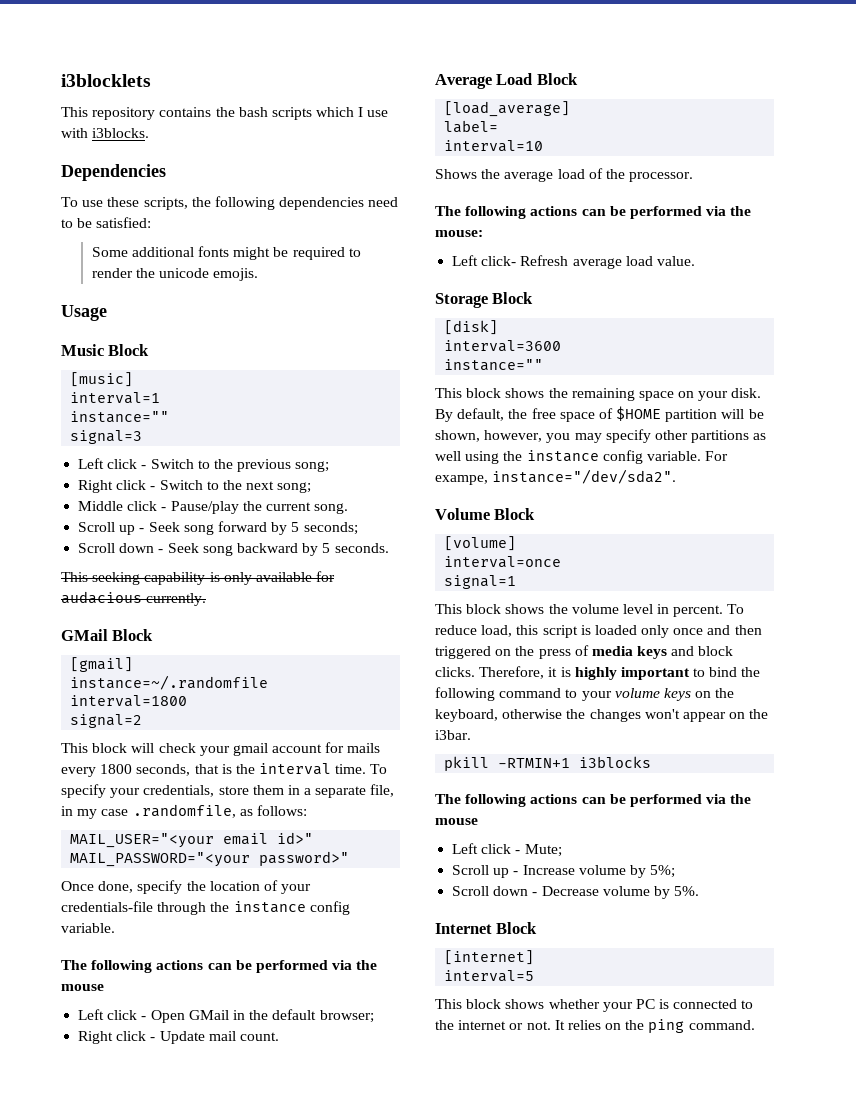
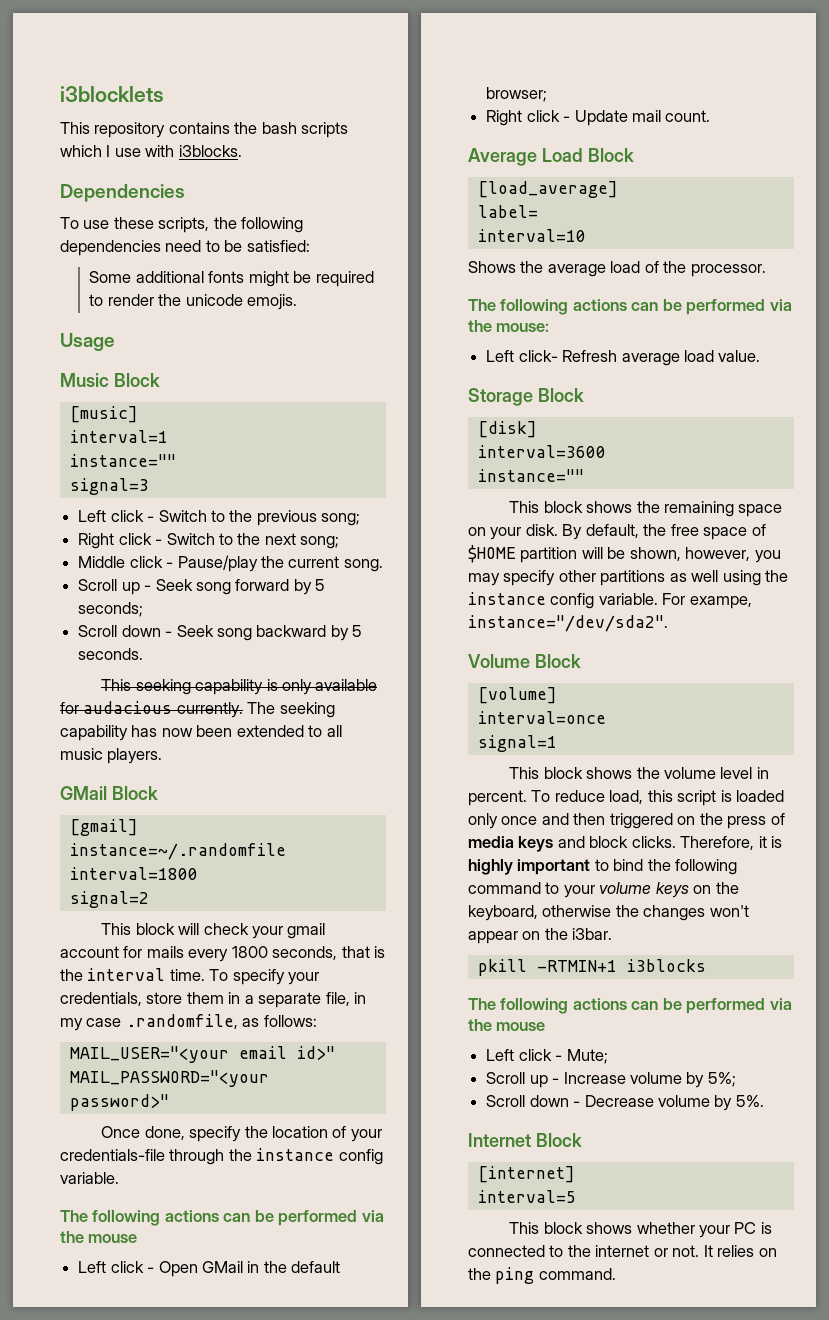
(207, 599) none -> [247,702,335,718] [60,725,342,741] [60,748,163,764] The seeking capability has now been extended to all music players.

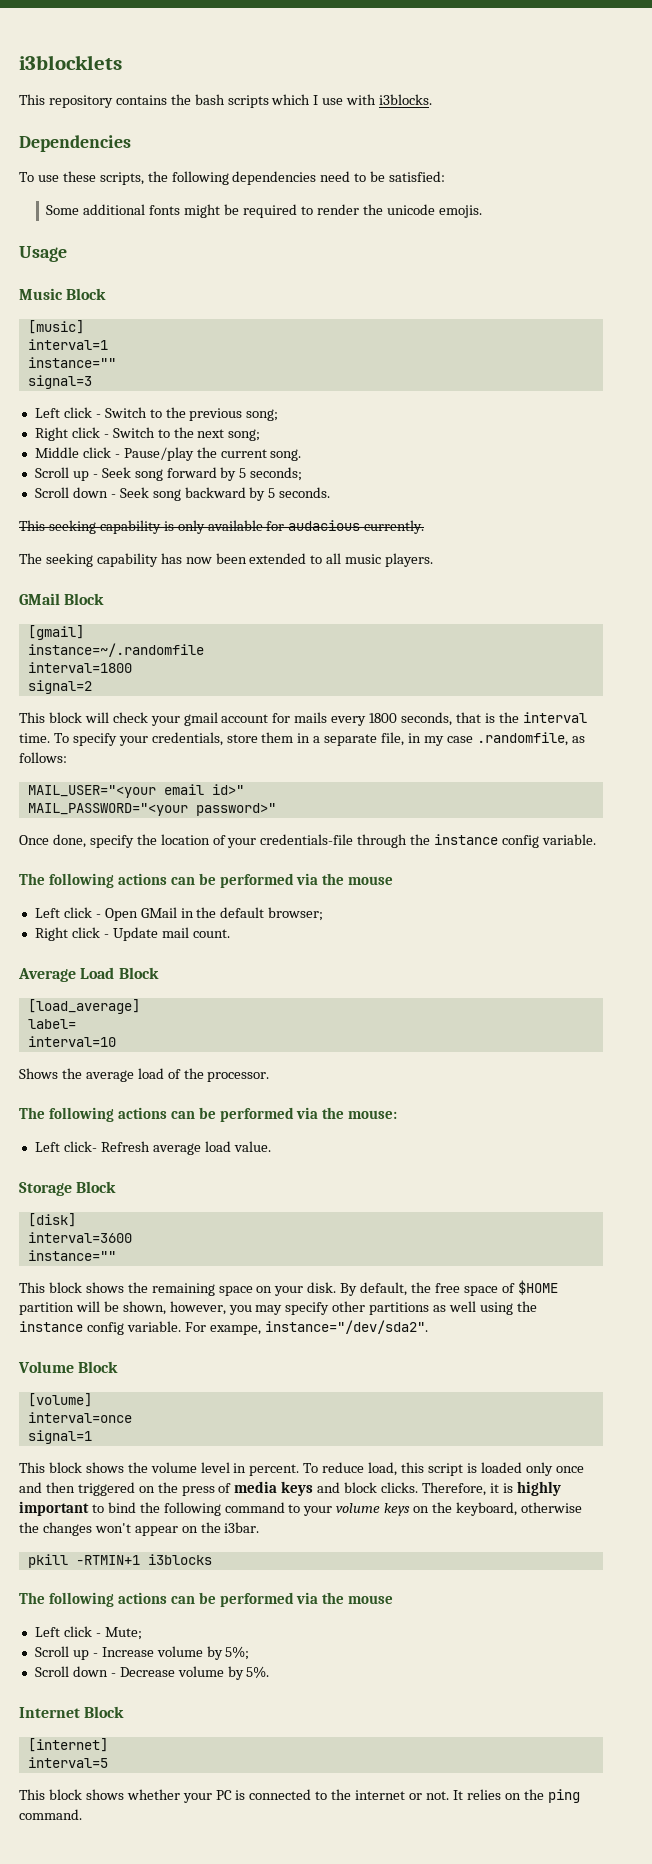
(243, 710) none -> (425, 527) //

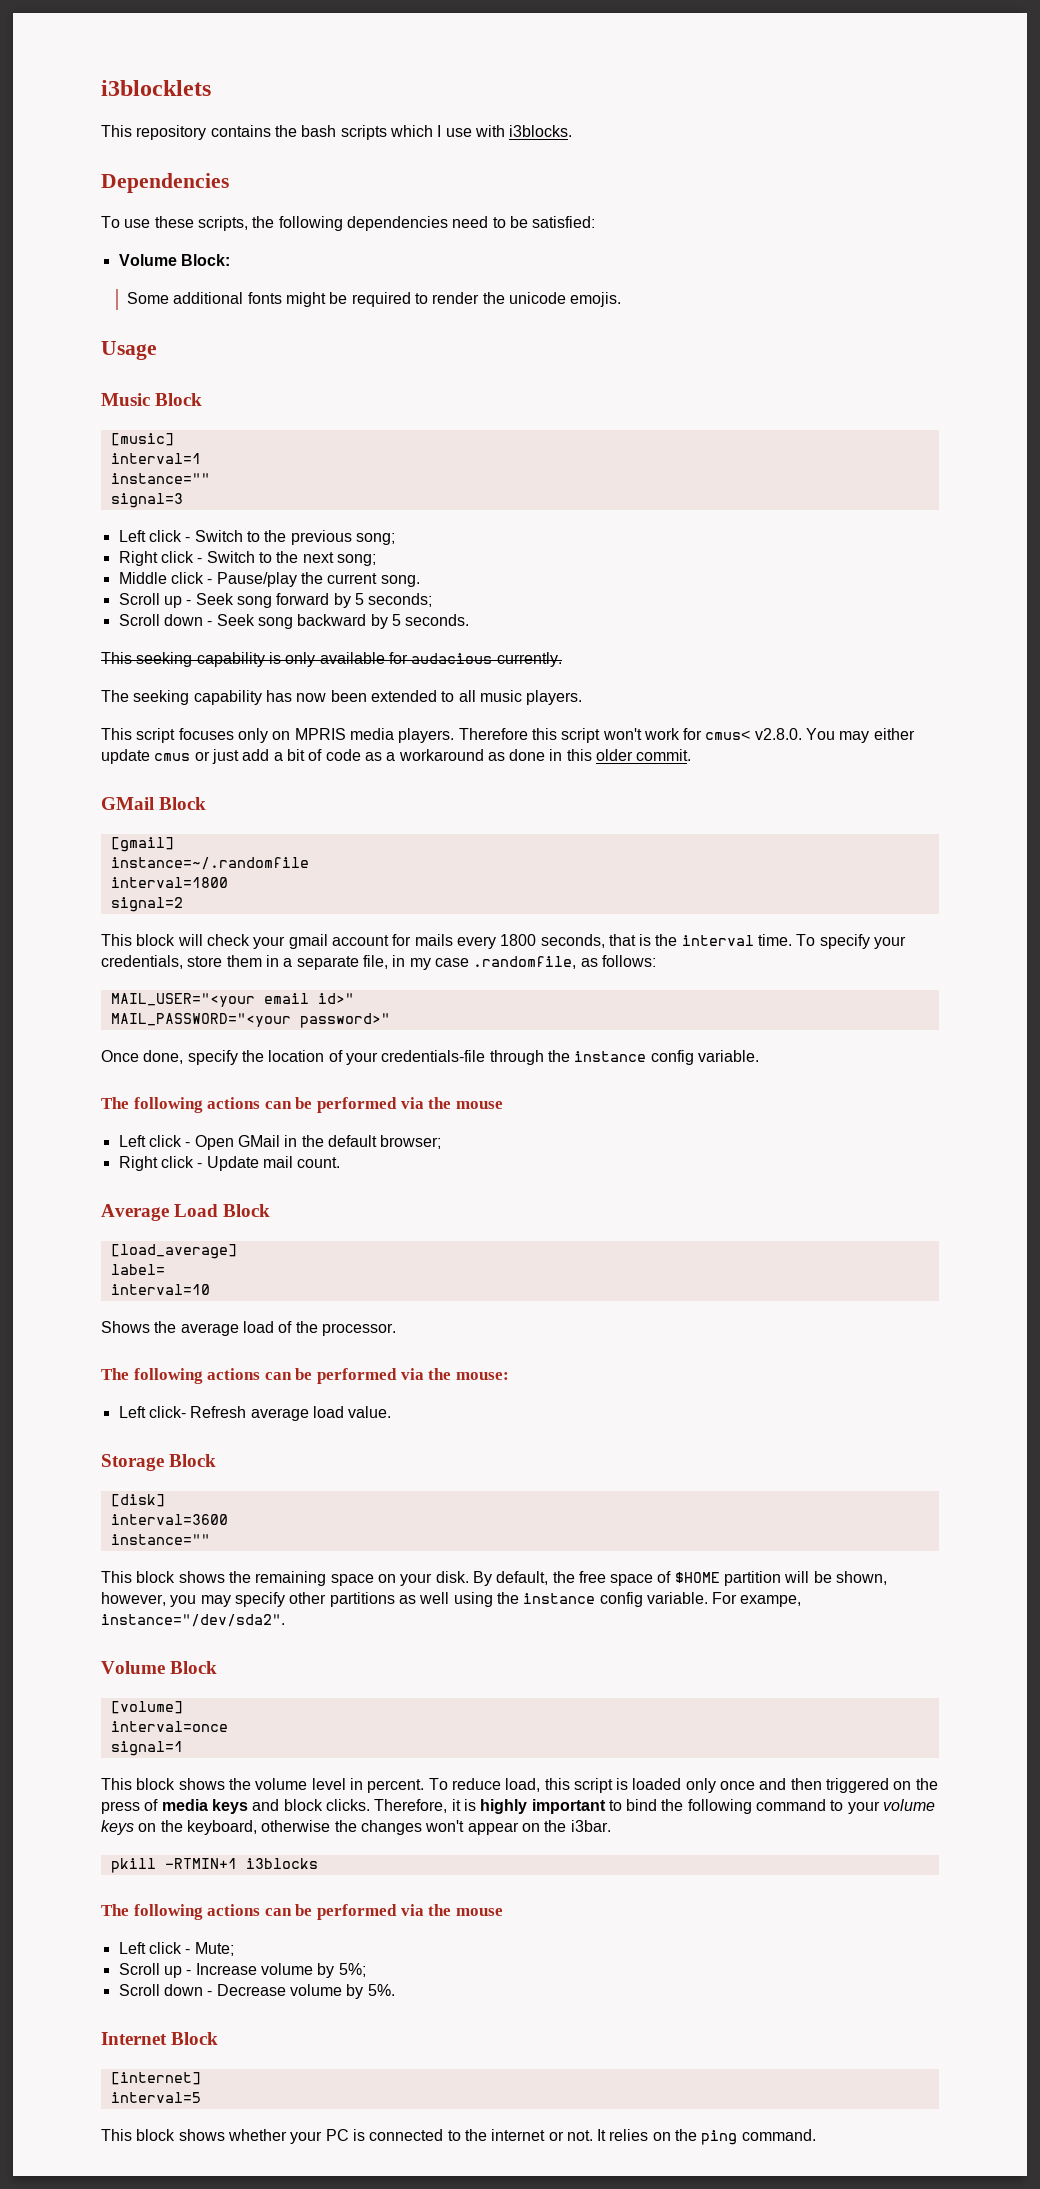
(446, 176) none -> [118,254,230,266] // Volume Block:
(434, 560) none -> [101,728,915,743] [101,749,692,764] // This script focuses only on MPRIS media players. Therefore this script won't work for cmus< v2.8.0. You may either update cmus or just add a bit of code as a workaround as done in this older commit.

